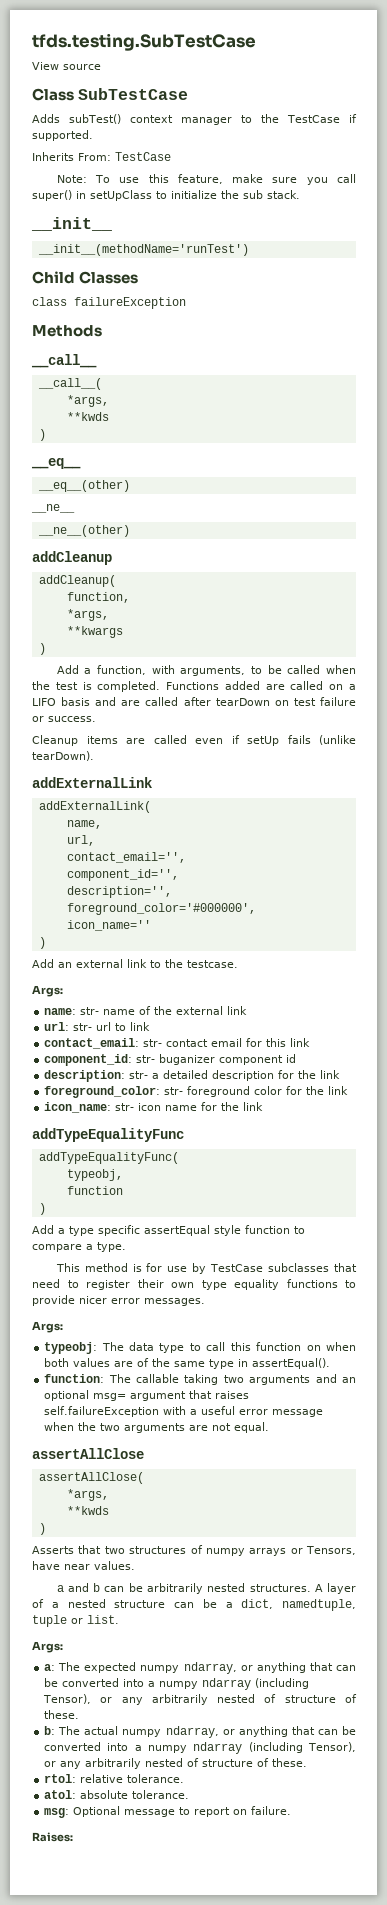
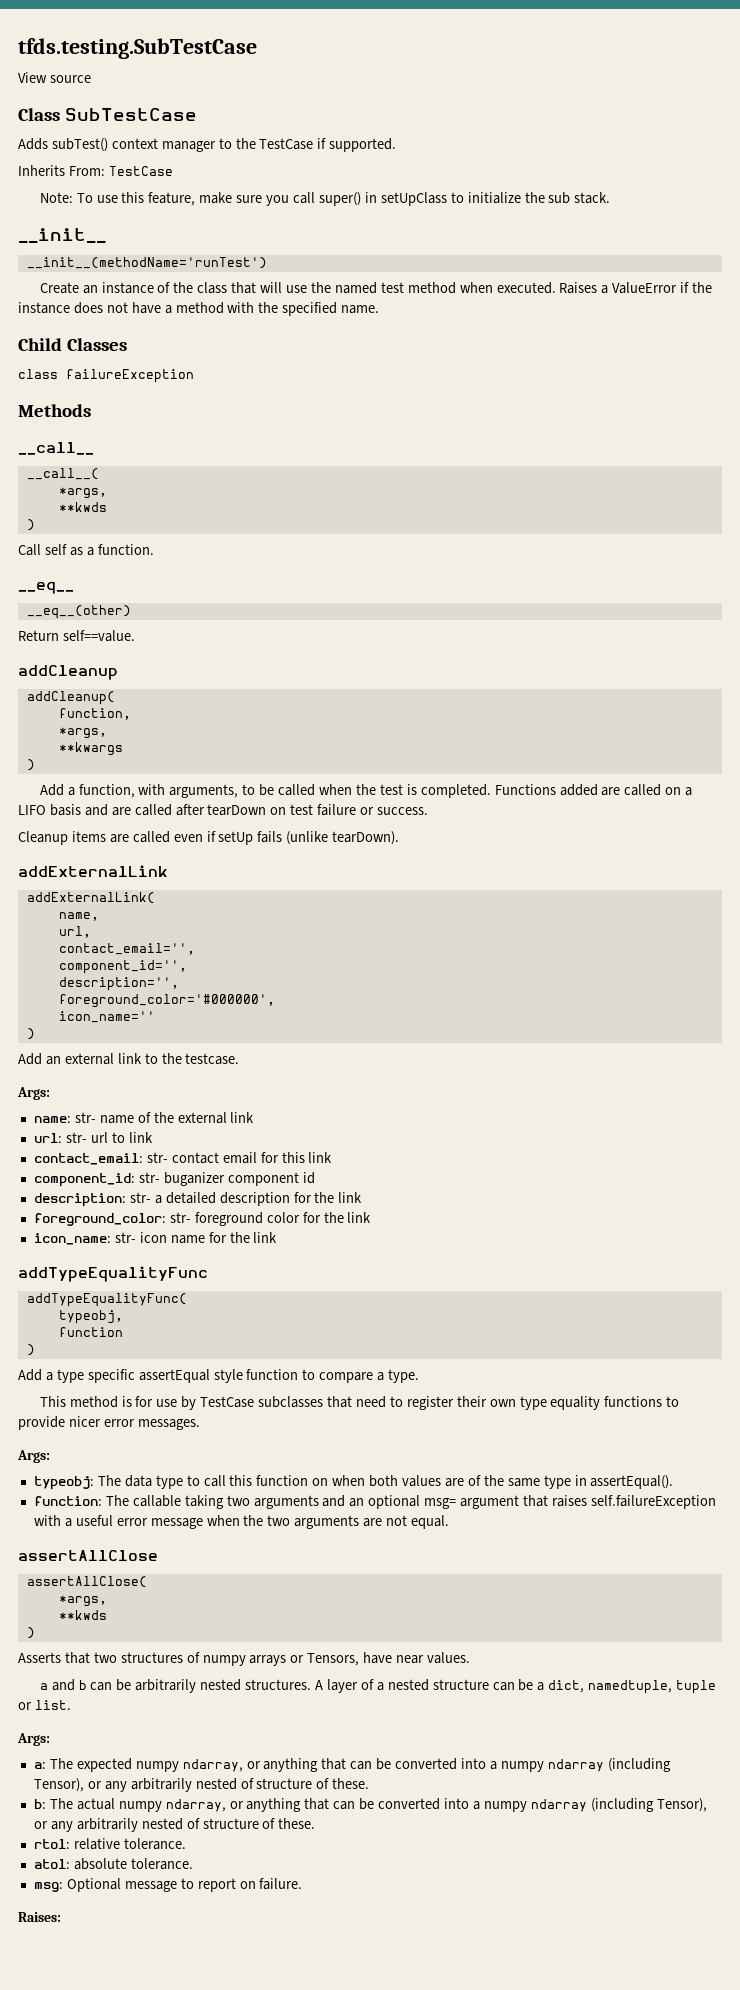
(249, 250) none -> [39,282,713,294] [18,302,380,316] // Create an instance of the class that will use the named test method when executed. Raises a ValueError if the instance does not have a method with the specified name.
(46, 435) none -> [18,544,154,556] // Call self as a function.
[31,504,75,513] [37,525,130,537] __ne__ // __ne__(other) -> [18,630,135,642] Return self==value.

